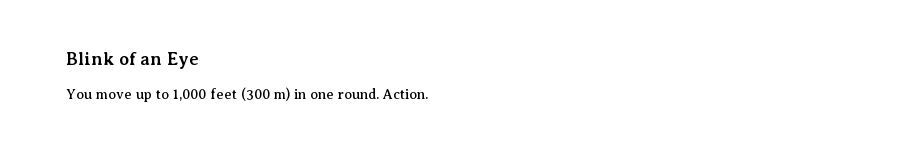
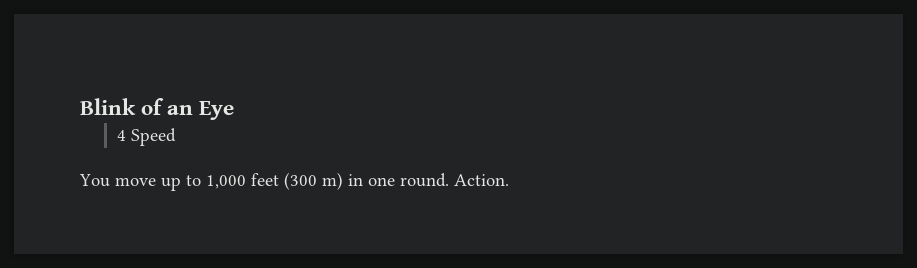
(200, 60) none -> [116,128,176,146] // 4 Speed

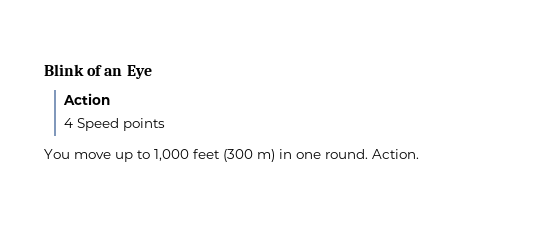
(235, 110) none -> [62,93,110,105] // Action
(176, 137) none -> [122,118,165,131] points

